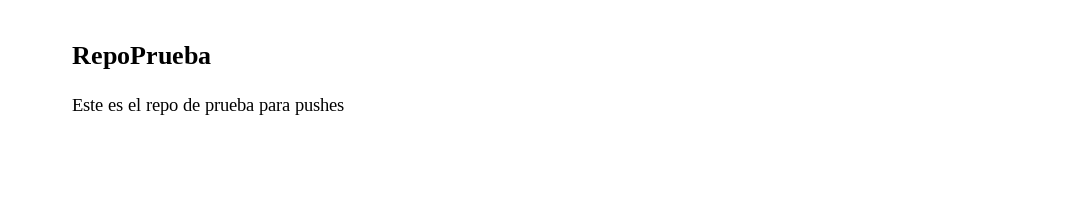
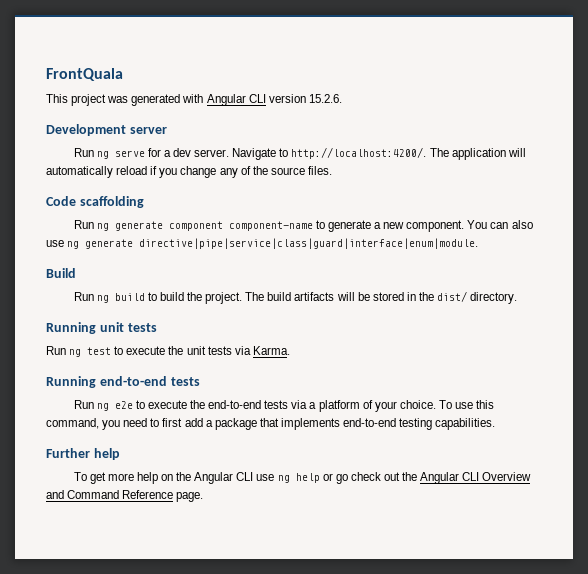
[72,46,211,69] [72,98,344,115] RepoPrueba // Este es el repo de prueba para pushes -> [46,68,123,81] [46,94,342,106] [46,124,167,136] [73,147,526,160] [46,166,332,178] [46,196,144,208] [73,220,533,232] [46,238,479,249] [46,268,76,278] [73,291,518,304] [46,322,157,334] [46,346,290,357] [46,376,200,388] [73,400,495,412] [46,418,496,430] [46,448,120,460] [73,472,532,484] [46,490,204,502] FrontQuala // This project was generated with Angular CLI version 15.2.6. // Development server // Run ng serve for a dev server. Navigate to http://localhost:4200/. The application will automatically reload if you change any of the source files. // Code scaffolding // Run ng generate component component-name to generate a new component. You can also use ng generate directive|pipe|service|class|guard|interface|enum|module. // Build // Run ng build to build the project. The build artifacts will be stored in the dist/ directory. // Running unit tests // Run ng test to execute the unit tests via Karma. // Running end-to-end tests // Run ng e2e to execute the end-to-end tests via a platform of your choice. To use this command, you need to first add a package that implements end-to-end testing capabilities. // Further help // To get more help on the Angular CLI use ng help or go check out the Angular CLI Overview and Command Reference page.

